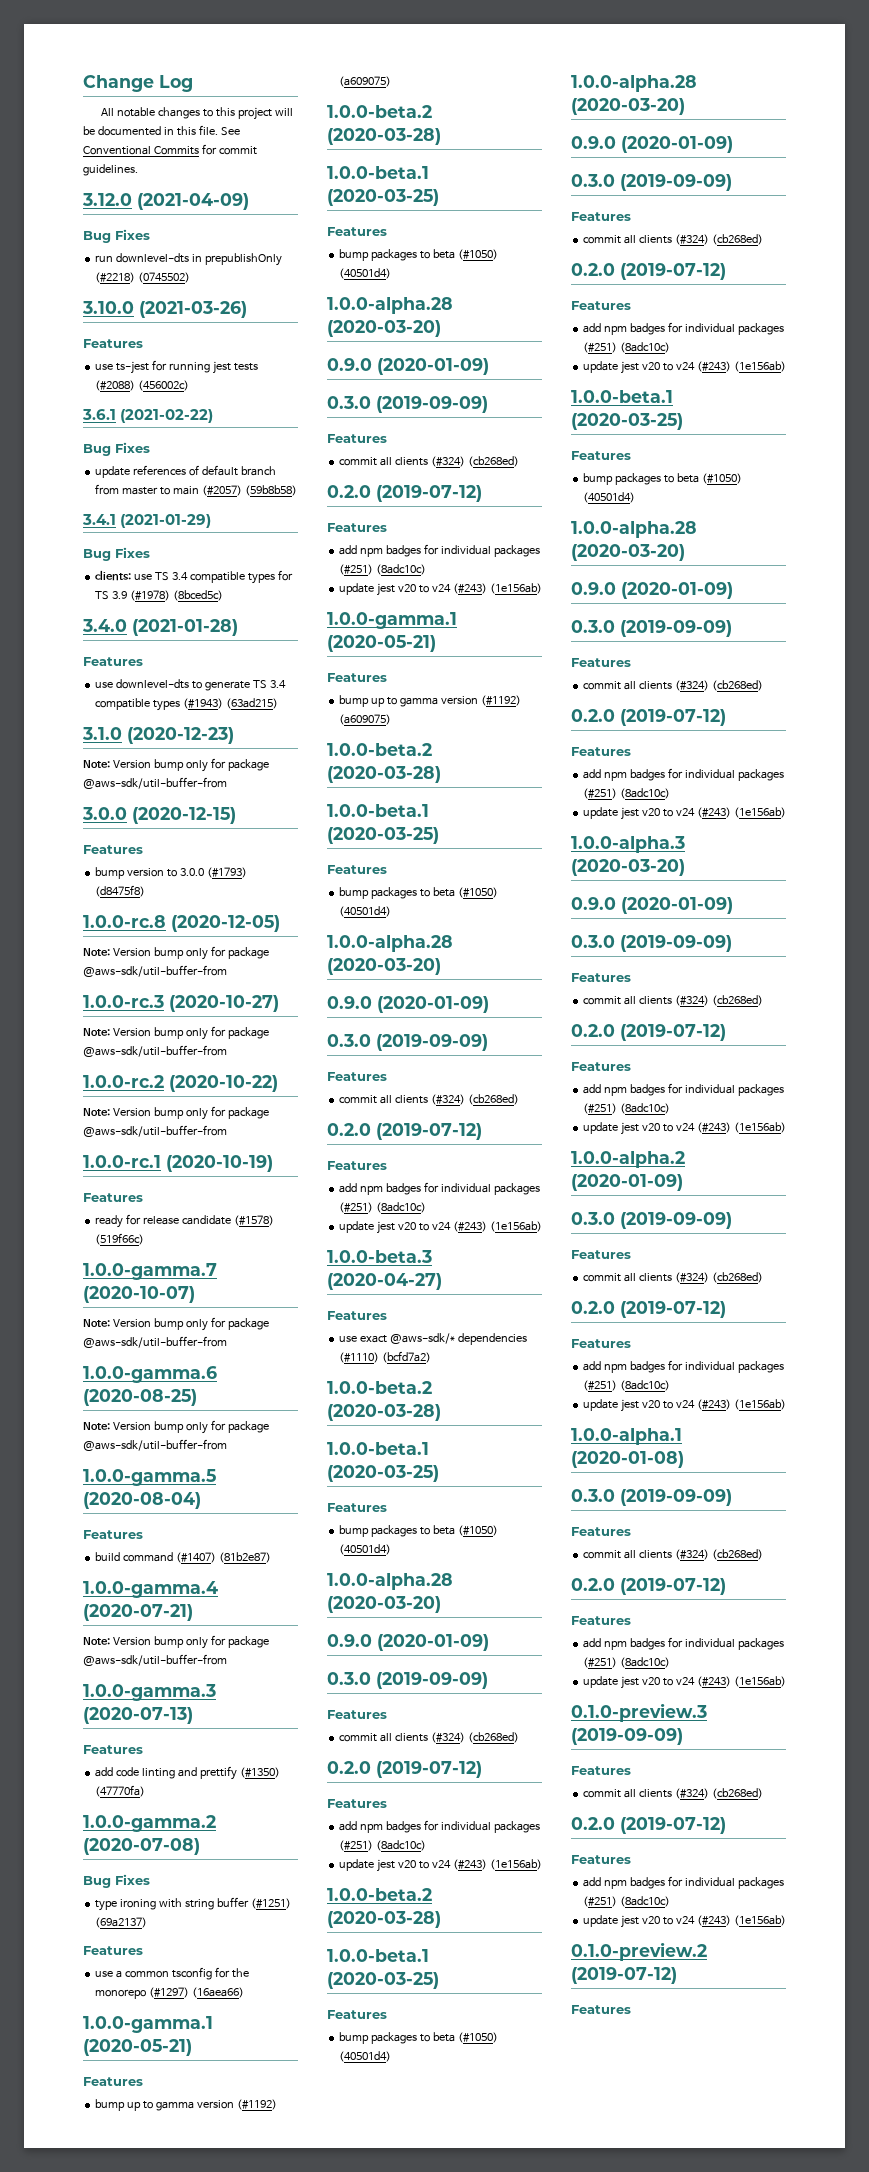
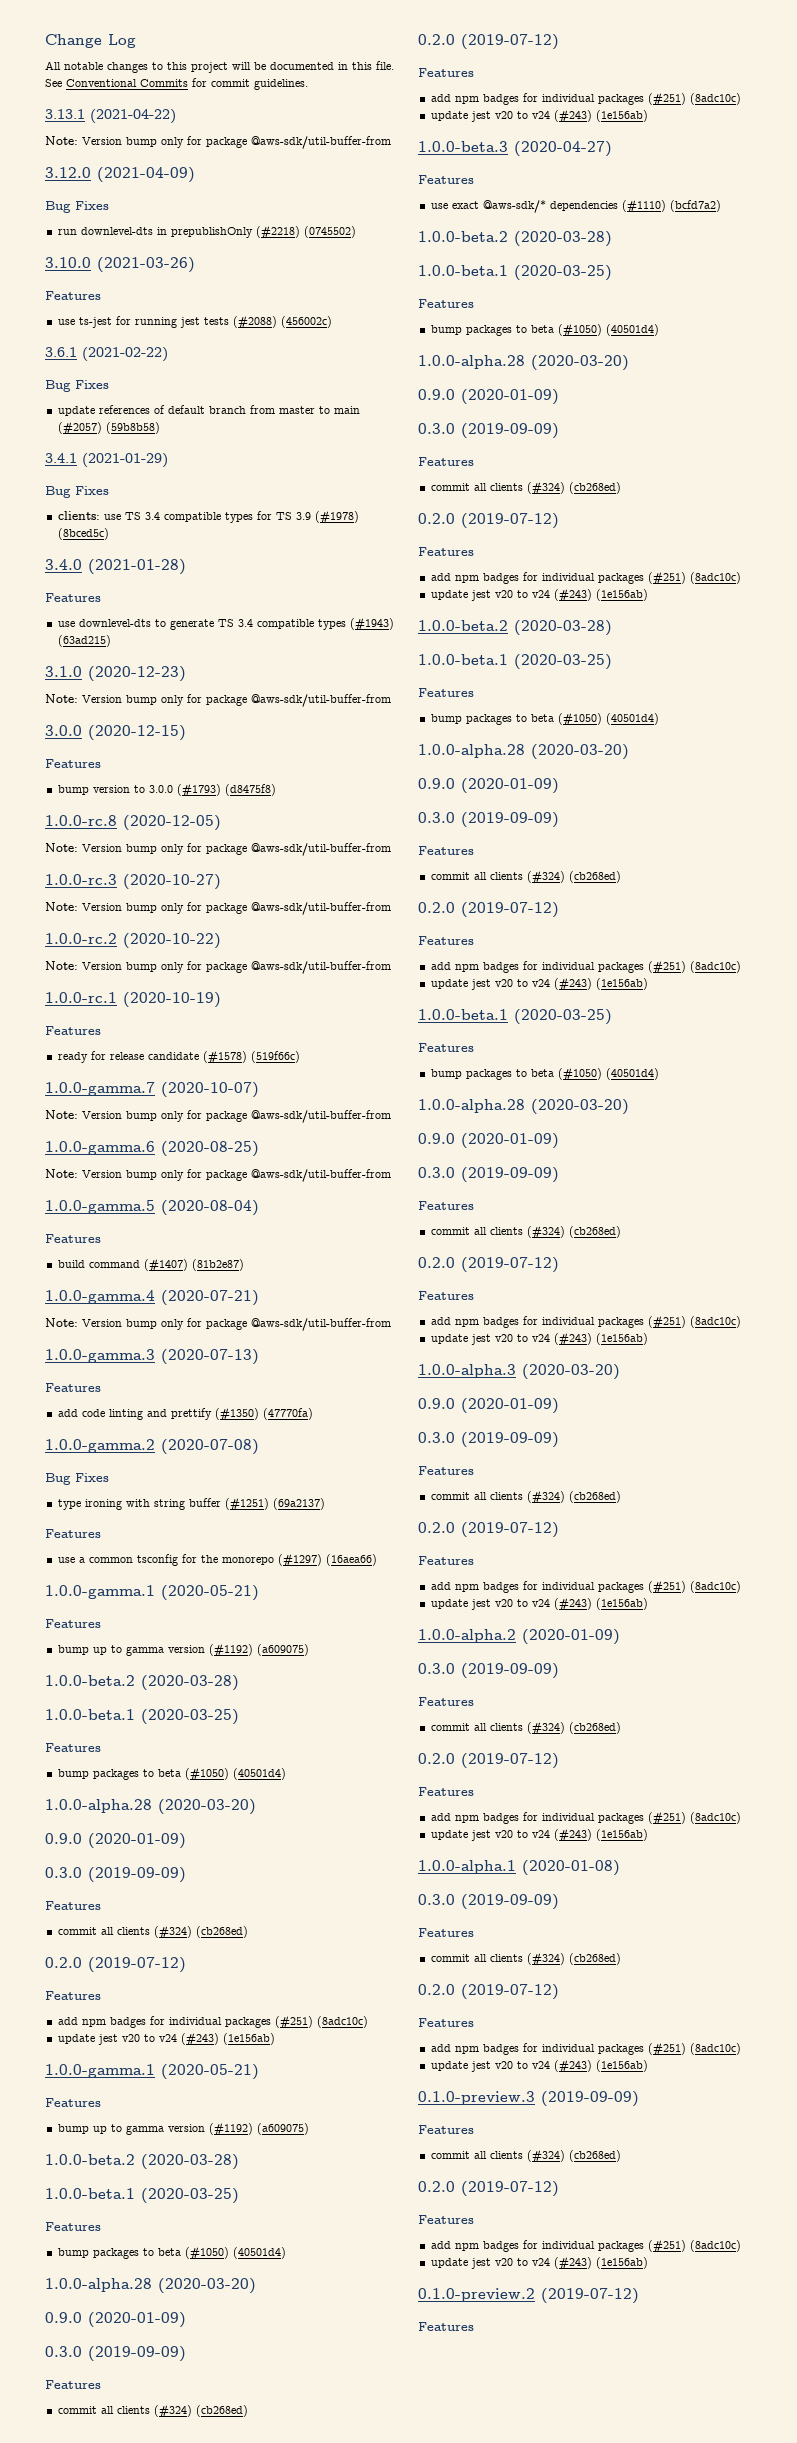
(138, 170) none -> [45,109,176,124] [45,136,391,149] // 3.13.1 (2021-04-22) // Note: Version bump only for package @aws-sdk/util-buffer-from

